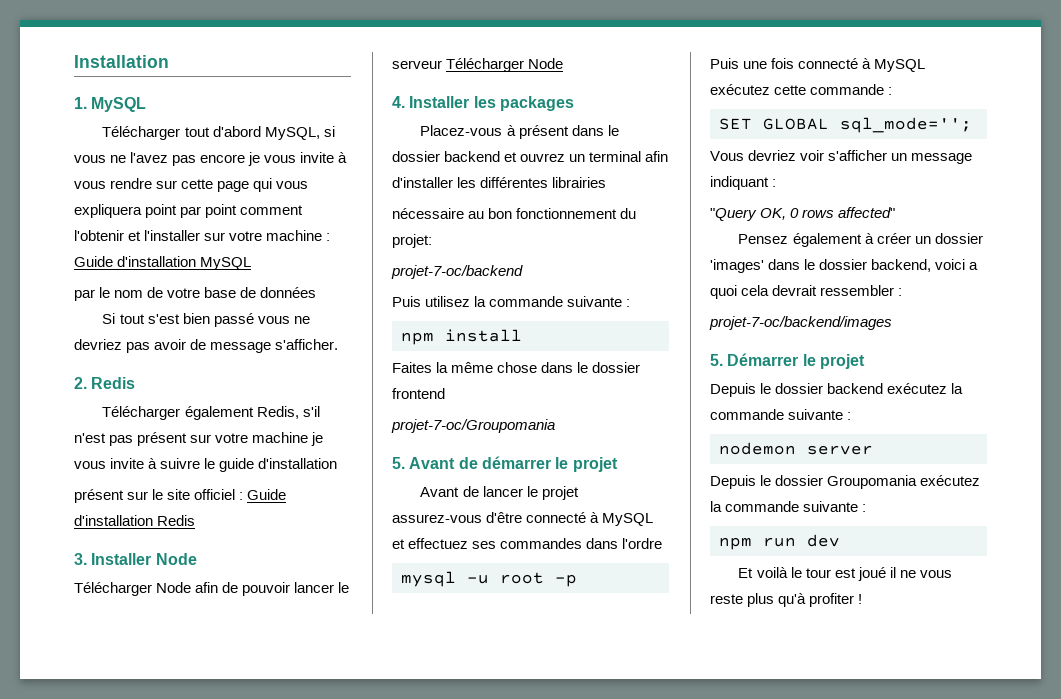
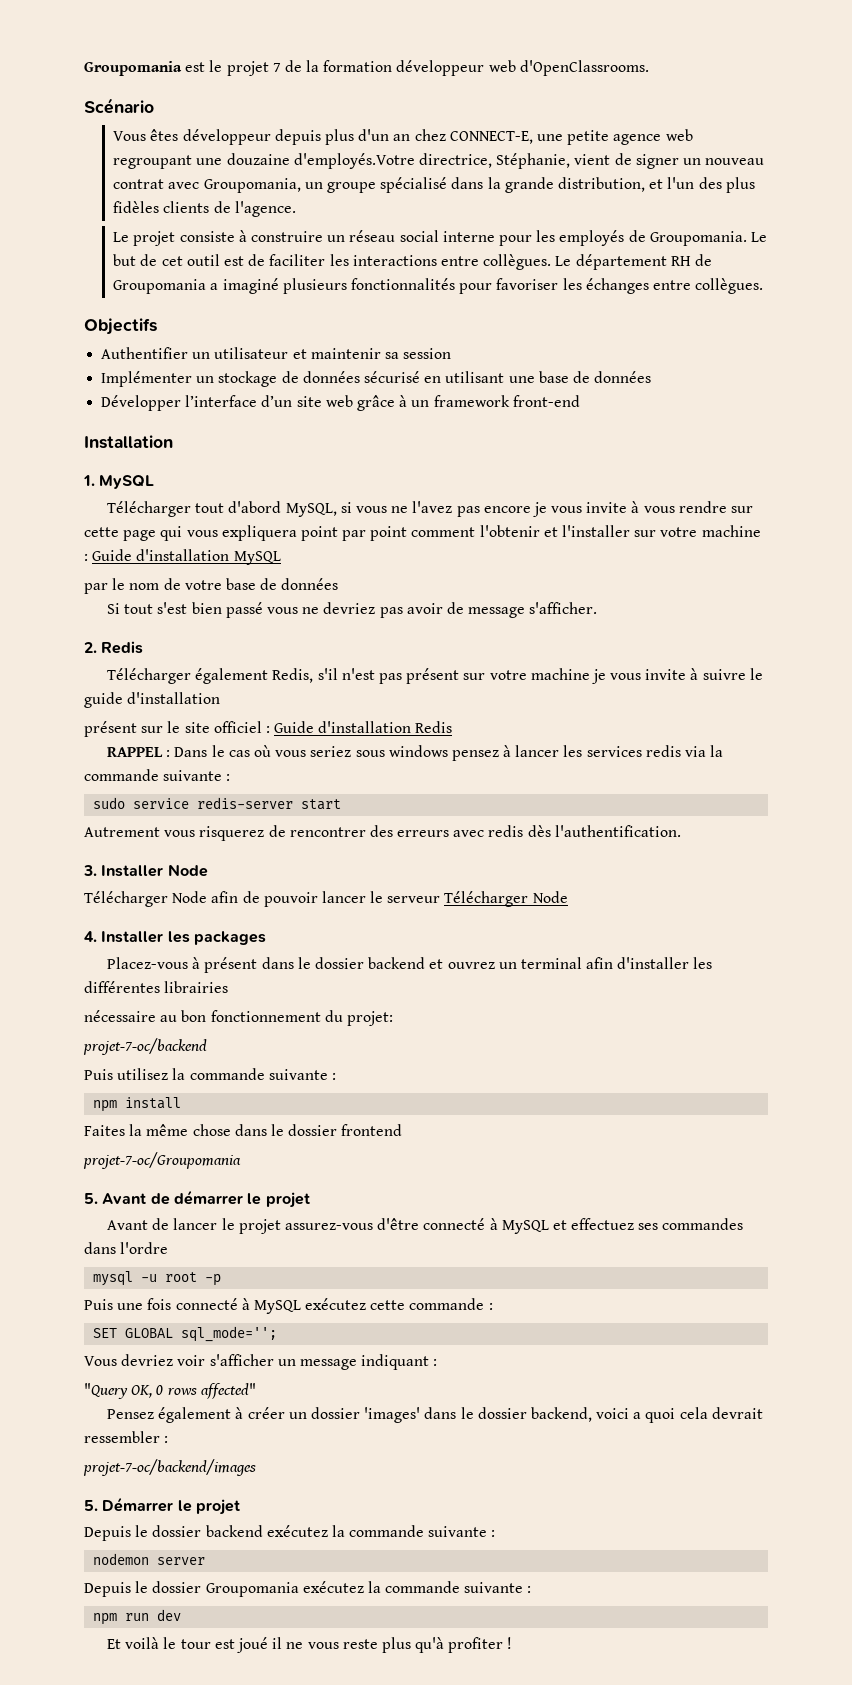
(74, 61) none -> [84,60,649,76] [84,98,154,114] [113,129,693,145] [113,153,765,169] [113,177,755,193] [113,201,296,217] [113,230,767,246] [113,254,712,270] [113,278,764,294] [84,318,157,335] [101,347,452,359] [101,371,652,387] [101,395,580,411] Groupomania est le projet 7 de la formation développeur web d'OpenClassrooms. // Scénario // Vous êtes développeur depuis plus d'un an chez CONNECT-E, une petite agence web regroupant une douzaine d'employés.Votre directrice, Stéphanie, vient de signer un nouveau contrat avec Groupomania, un groupe spécialisé dans la grande distribution, et l'un des plus fidèles clients de l'agence. // Le projet consiste à construire un réseau social interne pour les employés de Groupomania. Le but de cet outil est de faciliter les interactions entre collègues. Le département RH de Groupomania a imaginé plusieurs fonctionnalités pour favoriser les échanges entre collègues. // Objectifs // Authentifier un utilisateur et maintenir sa session // Implémenter un stockage de données sécurisé en utilisant une base de données // Développer l’interface d’un site web grâce à un framework front-end //
(196, 520) none -> [107,745,724,761] [84,769,231,781] [93,797,342,810] [84,825,681,841] // RAPPEL : Dans le cas où vous seriez sous windows pensez à lancer les services redis via la commande suivante : // sudo service redis-server start // Autrement vous risquerez de rencontrer des erreurs avec redis dès l'authentification.

